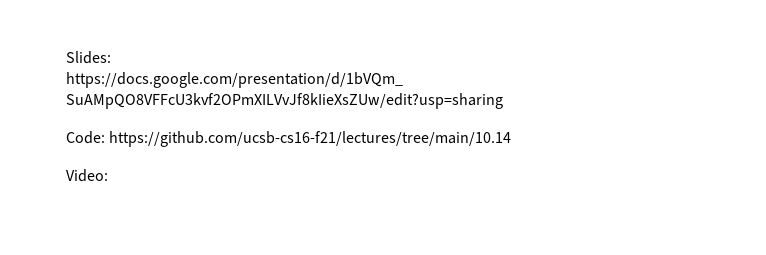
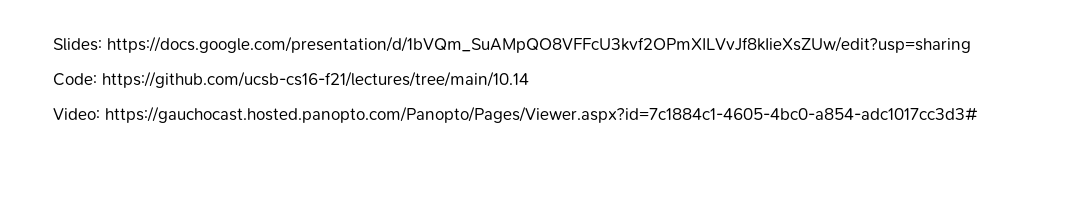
(108, 175) none -> [104,106,978,123] https://gauchocast.hosted.panopto.com/Panopto/Pages/Viewer.aspx?id=7c1884c1-4605-4bc0-a854-adc1017cc3d3#

